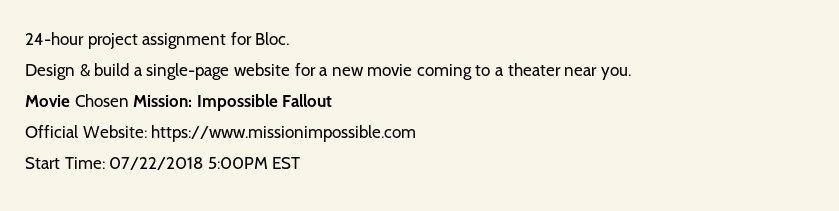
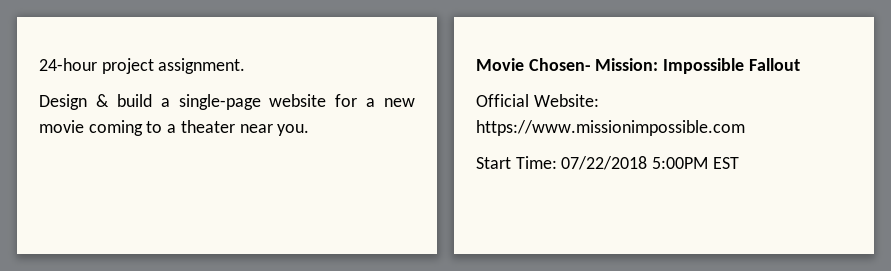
[142,32,290,49] assignment for Bloc. -> [158,58,246,74] assignment.
[74,94,129,107] Chosen -> [528,58,591,71] Chosen-

